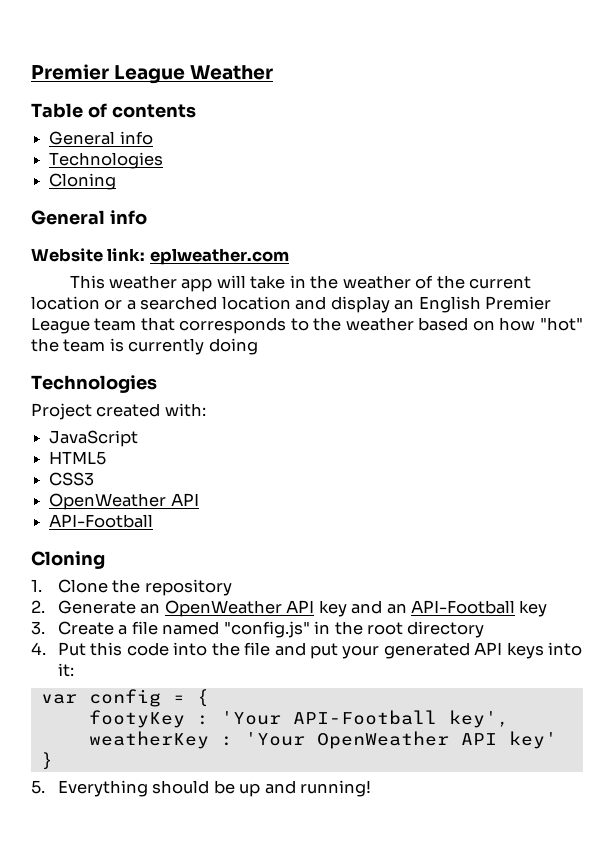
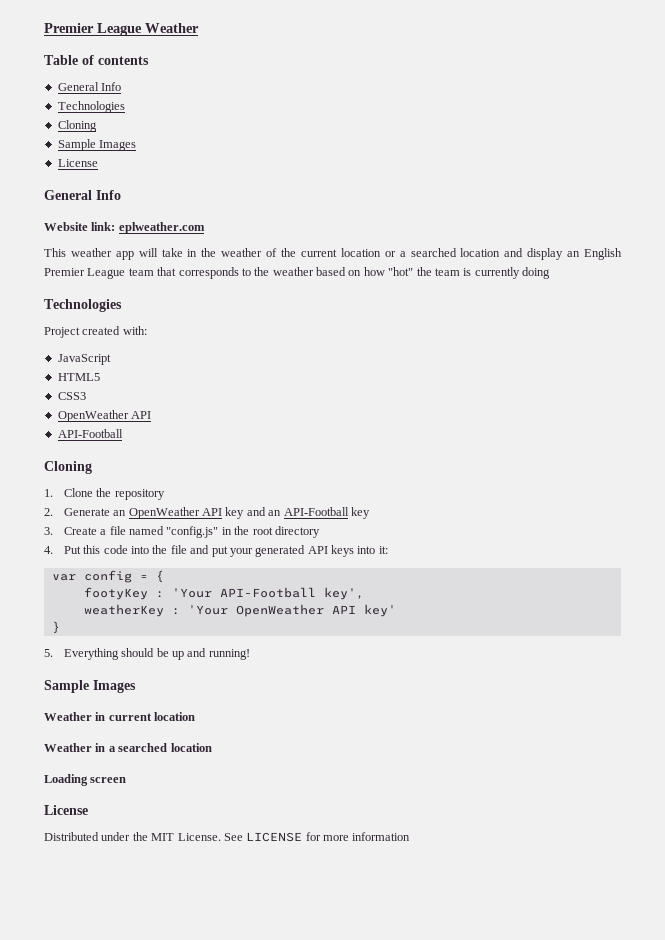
[119,131,153,145] info -> [101,82,122,91] Info
[31,210,147,225] // General info -> [57,139,137,151] [57,159,98,167] [44,190,121,200] // Sample Images // License // General Info
(372, 788) none -> [44,680,136,693] [44,712,196,721] [44,743,212,752] [44,774,127,786] [44,805,88,815] [44,832,411,842] // Sample Images // Weather in current location // Weather in a searched location // Loading screen // License // Distributed under the MIT License. See LICENSE for more information

